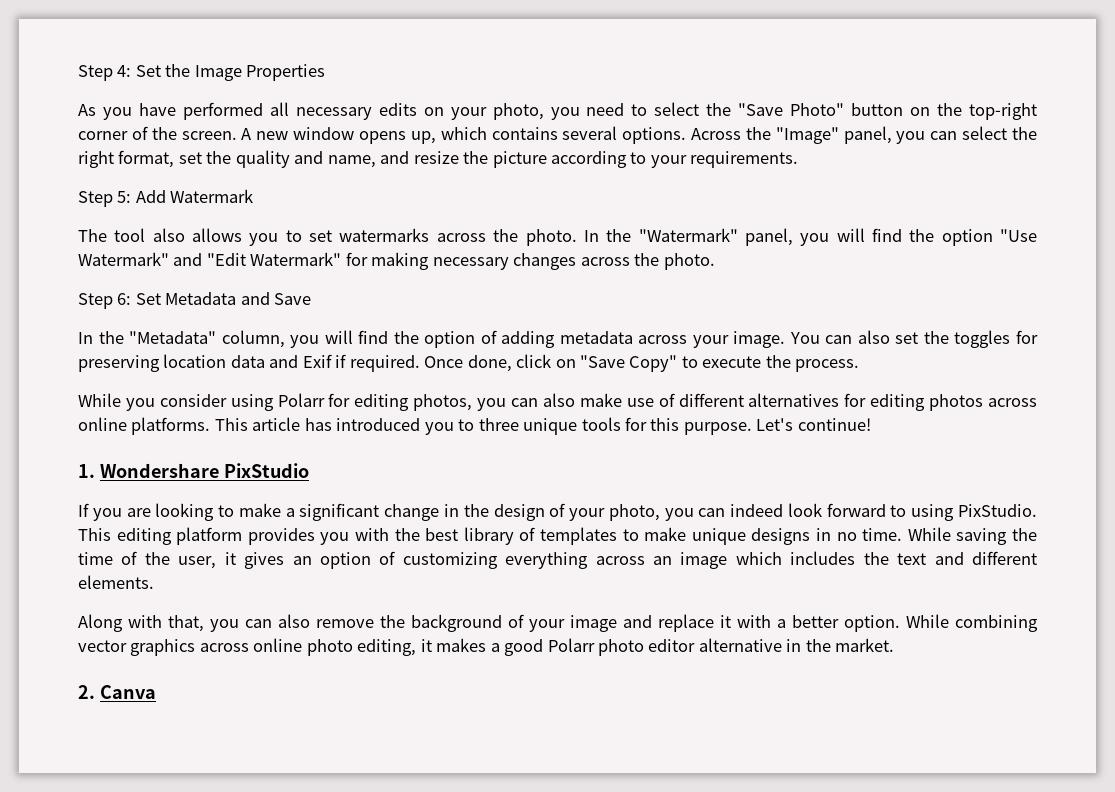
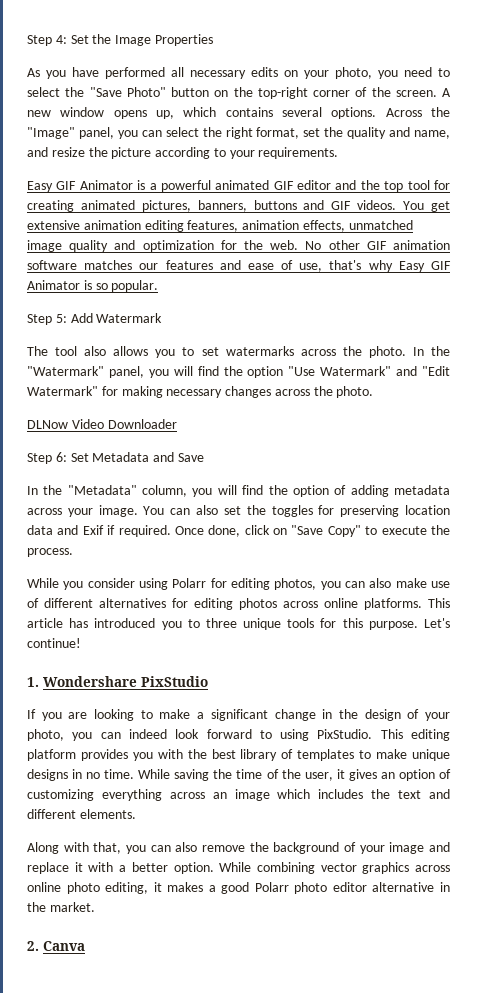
(799, 159) none -> [27,180,450,192] [27,200,451,212] [27,220,413,232] [27,240,450,252] [27,260,452,272] [27,280,159,292] // Easy GIF Animator is a powerful animated GIF editor and the top tool for creating animated pictures, banners, buttons and GIF videos. You get extensive animation editing features, animation effects, unmatched image quality and optimization for the web. No other GIF animation software matches our features and ease of use, that's why Easy GIF Animator is so popular.
(715, 261) none -> [27,419,177,429] // DLNow Video Downloader

